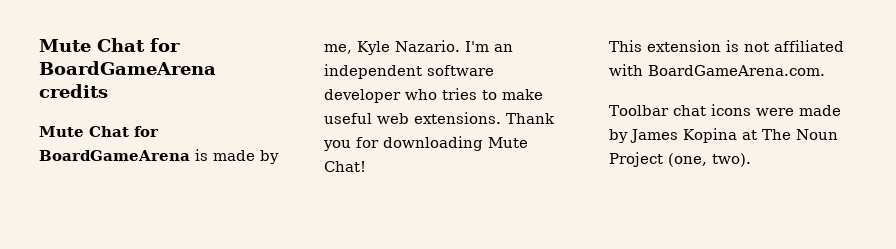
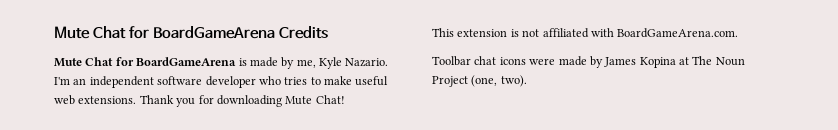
[39,38,180,52] [39,61,216,75] [39,84,108,98] Mute Chat for BoardGameArena credits -> [54,26,329,39] Mute Chat for BoardGameArena Credits

